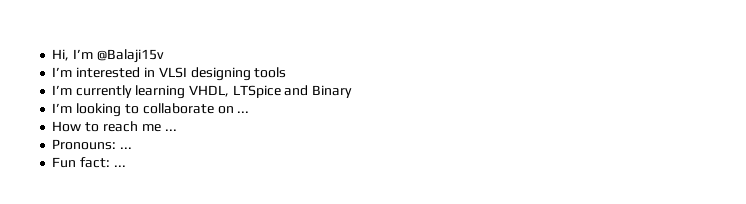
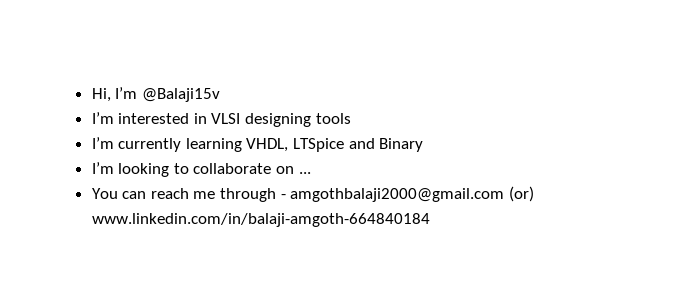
[52,121,177,132] [52,139,133,150] [52,157,126,168] How to reach me ... // Pronouns: ... // Fun fact: ... -> [91,186,534,202] [91,213,430,227] You can reach me through - amgothbalaji2000@gmail.com (or) www.linkedin.com/in/balaji-amgoth-664840184

